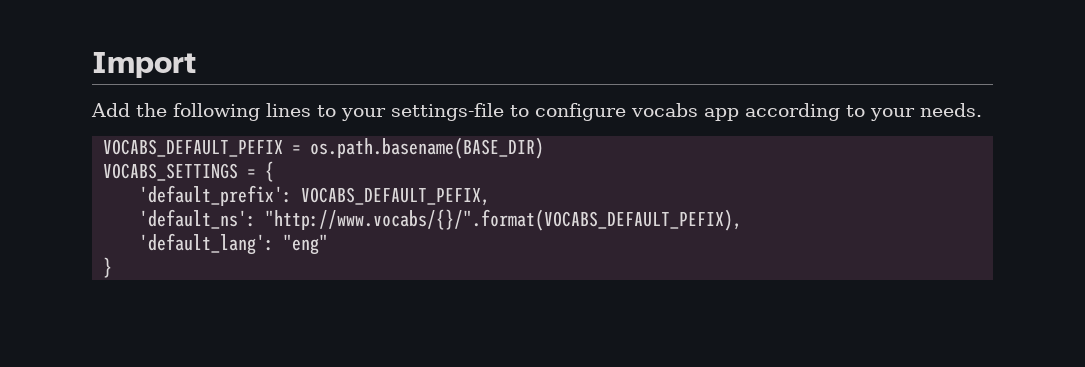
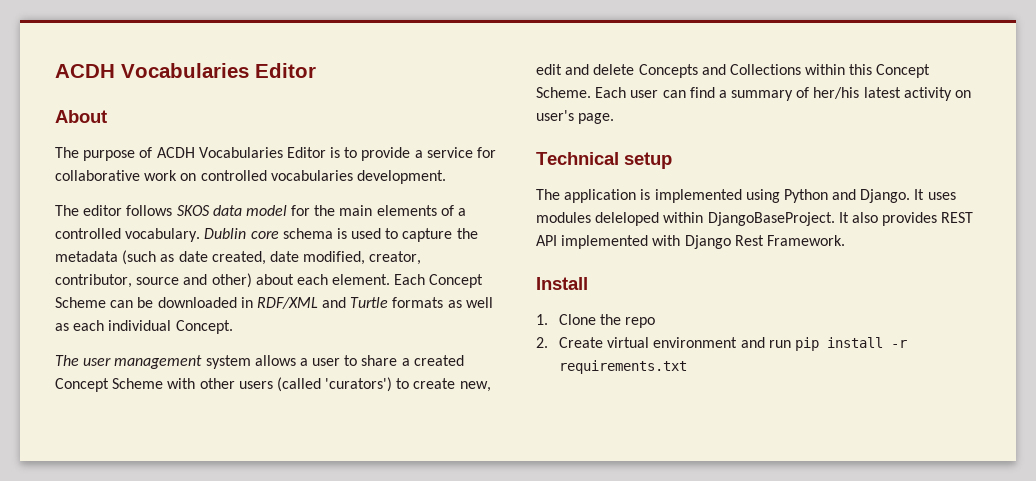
[92,52,196,78] [91,103,982,121] [103,137,545,159] [103,161,275,182] [139,185,491,206] [139,209,743,231] [139,233,329,255] [103,257,113,278] Import // Add the following lines to your settings-file to configure vocabs app according to your needs. // VOCABS_DEFAULT_PEFIX = os.path.basename(BASE_DIR) // VOCABS_SETTINGS = { // 'default_prefix': VOCABS_DEFAULT_PEFIX, // 'default_ns': "http://www.vocabs/{}/".format(VOCABS_DEFAULT_PEFIX), // 'default_lang': "eng" // } -> [55,63,316,78] [55,110,107,123] [55,147,497,161] [55,170,446,184] [55,205,467,216] [55,228,478,242] [55,250,422,265] [55,273,484,288] [55,297,493,309] [55,320,233,334] [55,355,464,369] [55,377,491,392] [536,64,931,78] [536,87,972,101] [536,110,615,124] [536,152,672,169] [536,189,956,203] [536,212,974,226] [536,235,845,249] [536,277,588,290] [536,314,656,328] [536,337,907,351] [559,360,688,374] ACDH Vocabularies Editor // About // The purpose of ACDH Vocabularies Editor is to provide a service for collaborative work on controlled vocabularies development. // The editor follows SKOS data model for the main elements of a controlled vocabulary. Dublin core schema is used to capture the metadata (such as date created, date modified, creator, contributor, source and other) about each element. Each Concept Scheme can be downloaded in RDF/XML and Turtle formats as well as each individual Concept. // The user management system allows a user to share a created Concept Scheme with other users (called 'curators') to create new, edit and delete Concepts and Collections within this Concept Scheme. Each user can find a summary of her/his latest activity on user's page. // Technical setup // The application is implemented using Python and Django. It uses modules deleloped within DjangoBaseProject. It also provides REST API implemented with Django Rest Framework. // Install // 1. Clone the repo // 2. Create virtual environment and run pip install -r requirements.txt

